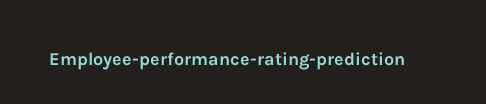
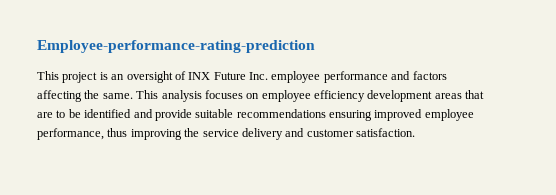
(405, 61) none -> [37,71,447,83] [37,90,485,102] [37,109,474,121] [37,128,415,140] // This project is an oversight of INX Future Inc. employee performance and factors affecting the same. This analysis focuses on employee efficiency development areas that are to be identified and provide suitable recommendations ensuring improved employee performance, thus improving the service delivery and customer satisfaction.

